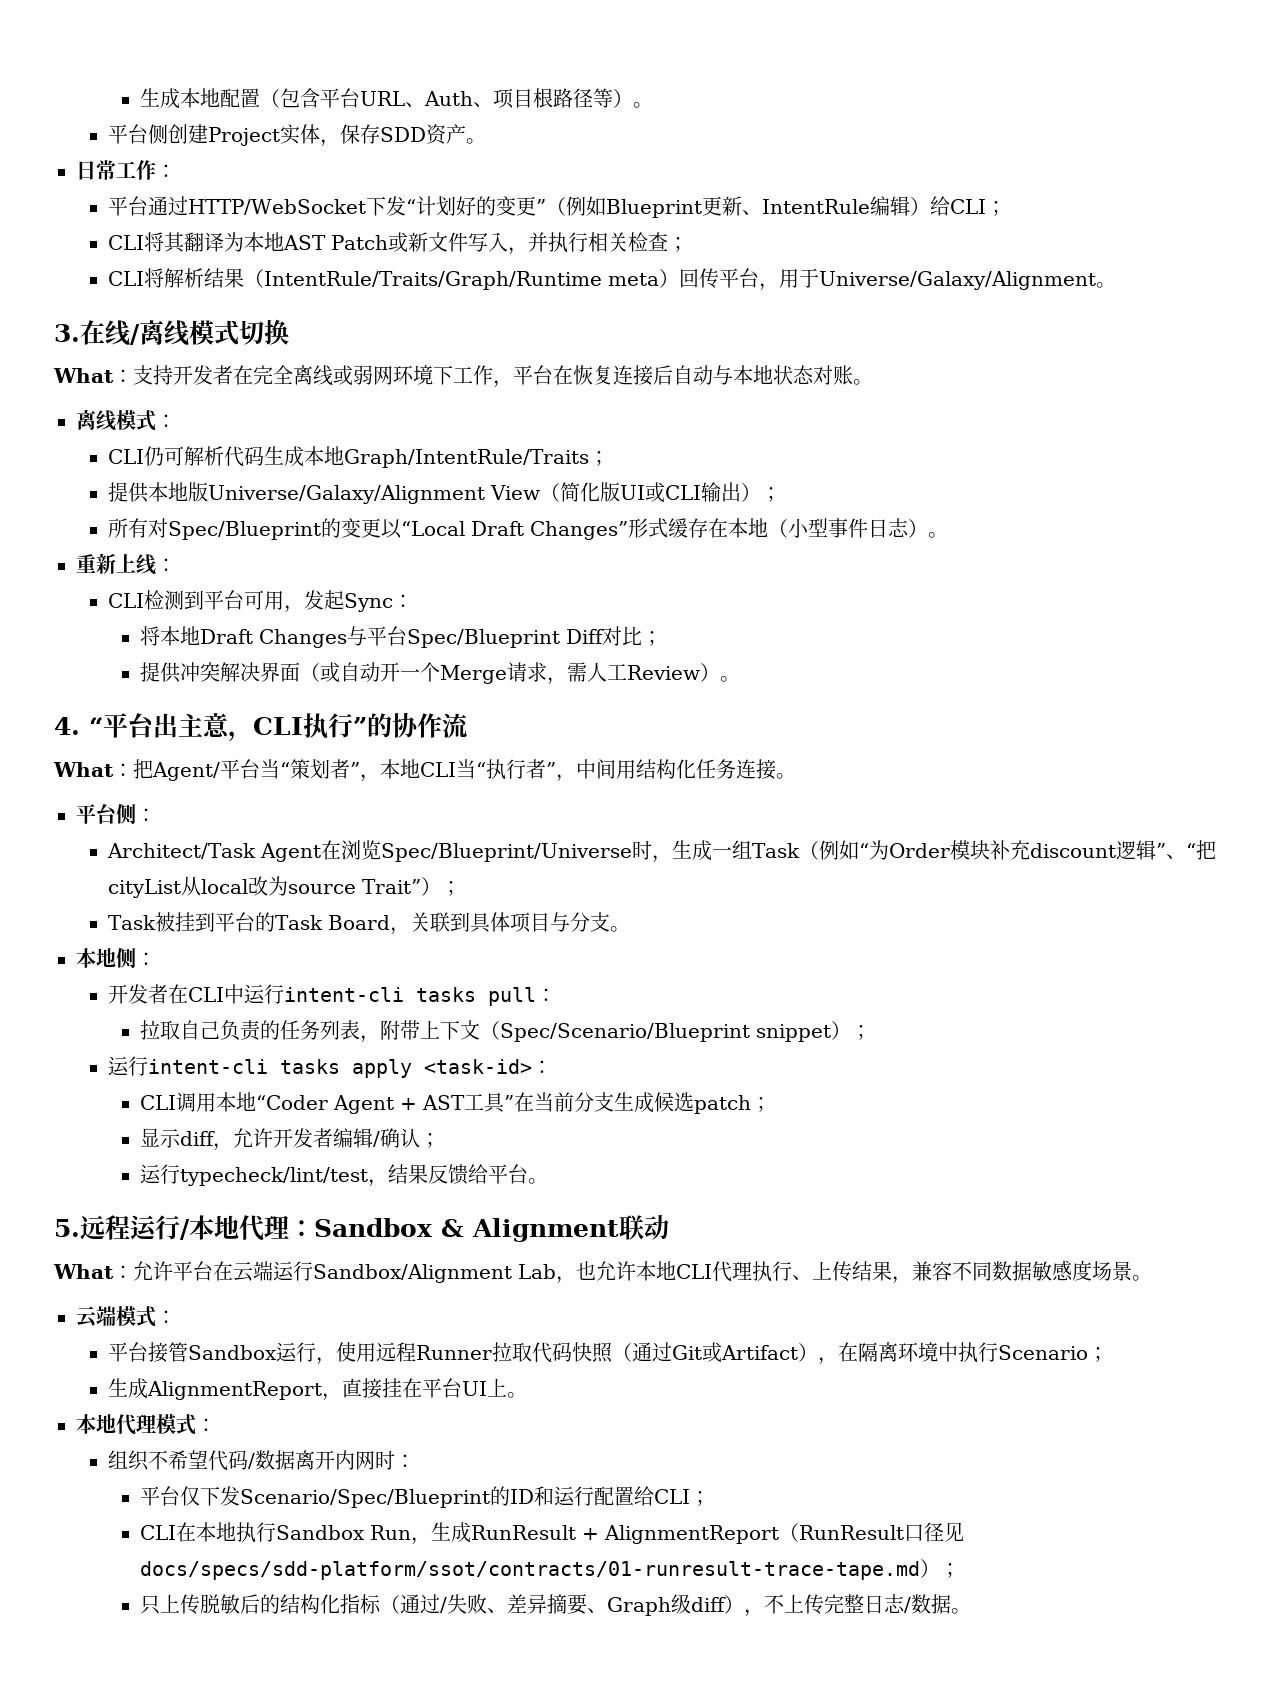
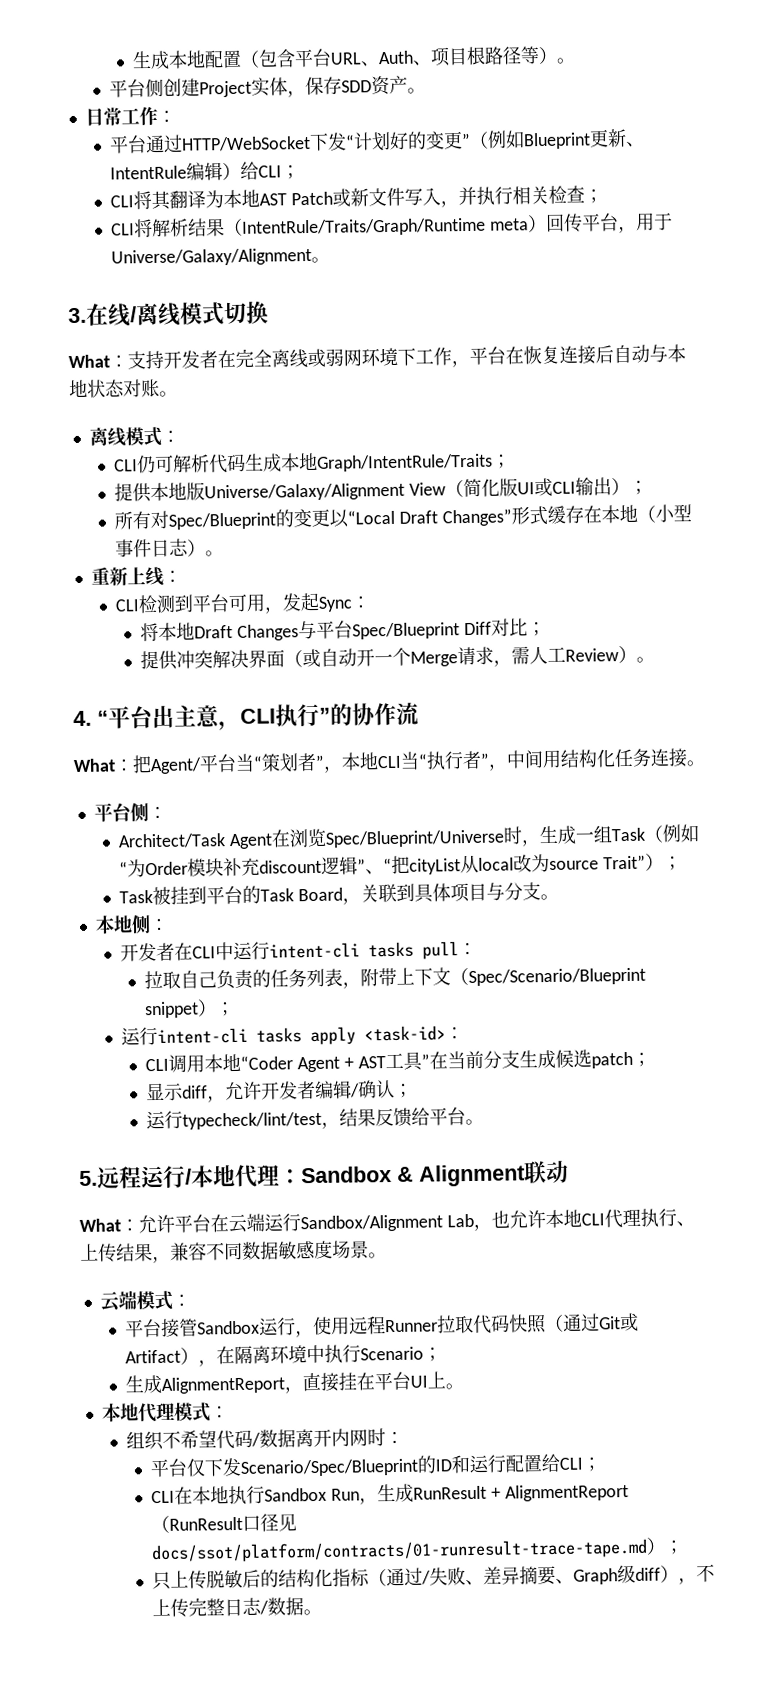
[140,1561,921,1580] docs/specs/sdd-platform/ssot/contracts/01-runresult-trace-tape.md -> [151,1538,649,1564] docs/ssot/platform/contracts/01-runresult-trace-tape.md

